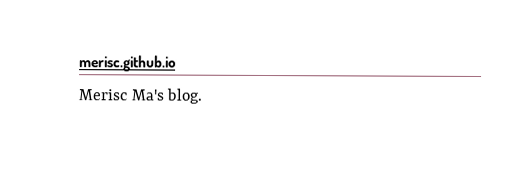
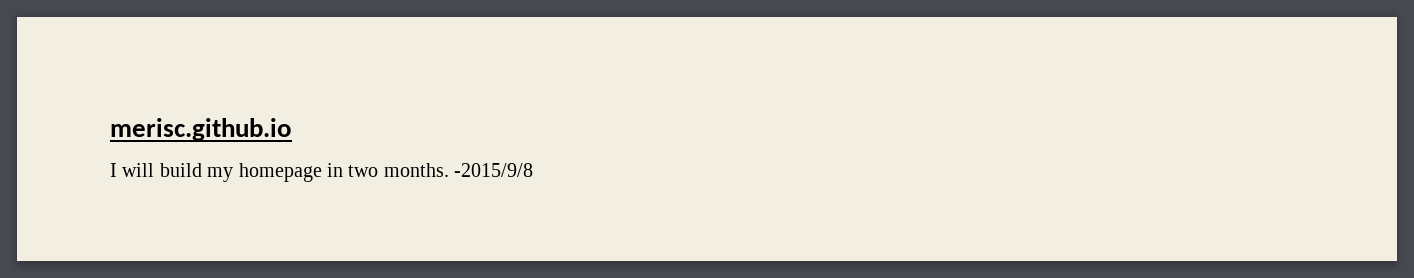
[78,88,203,104] Merisc Ma's blog. -> [110,163,534,182] I will build my homepage in two months. -2015/9/8

